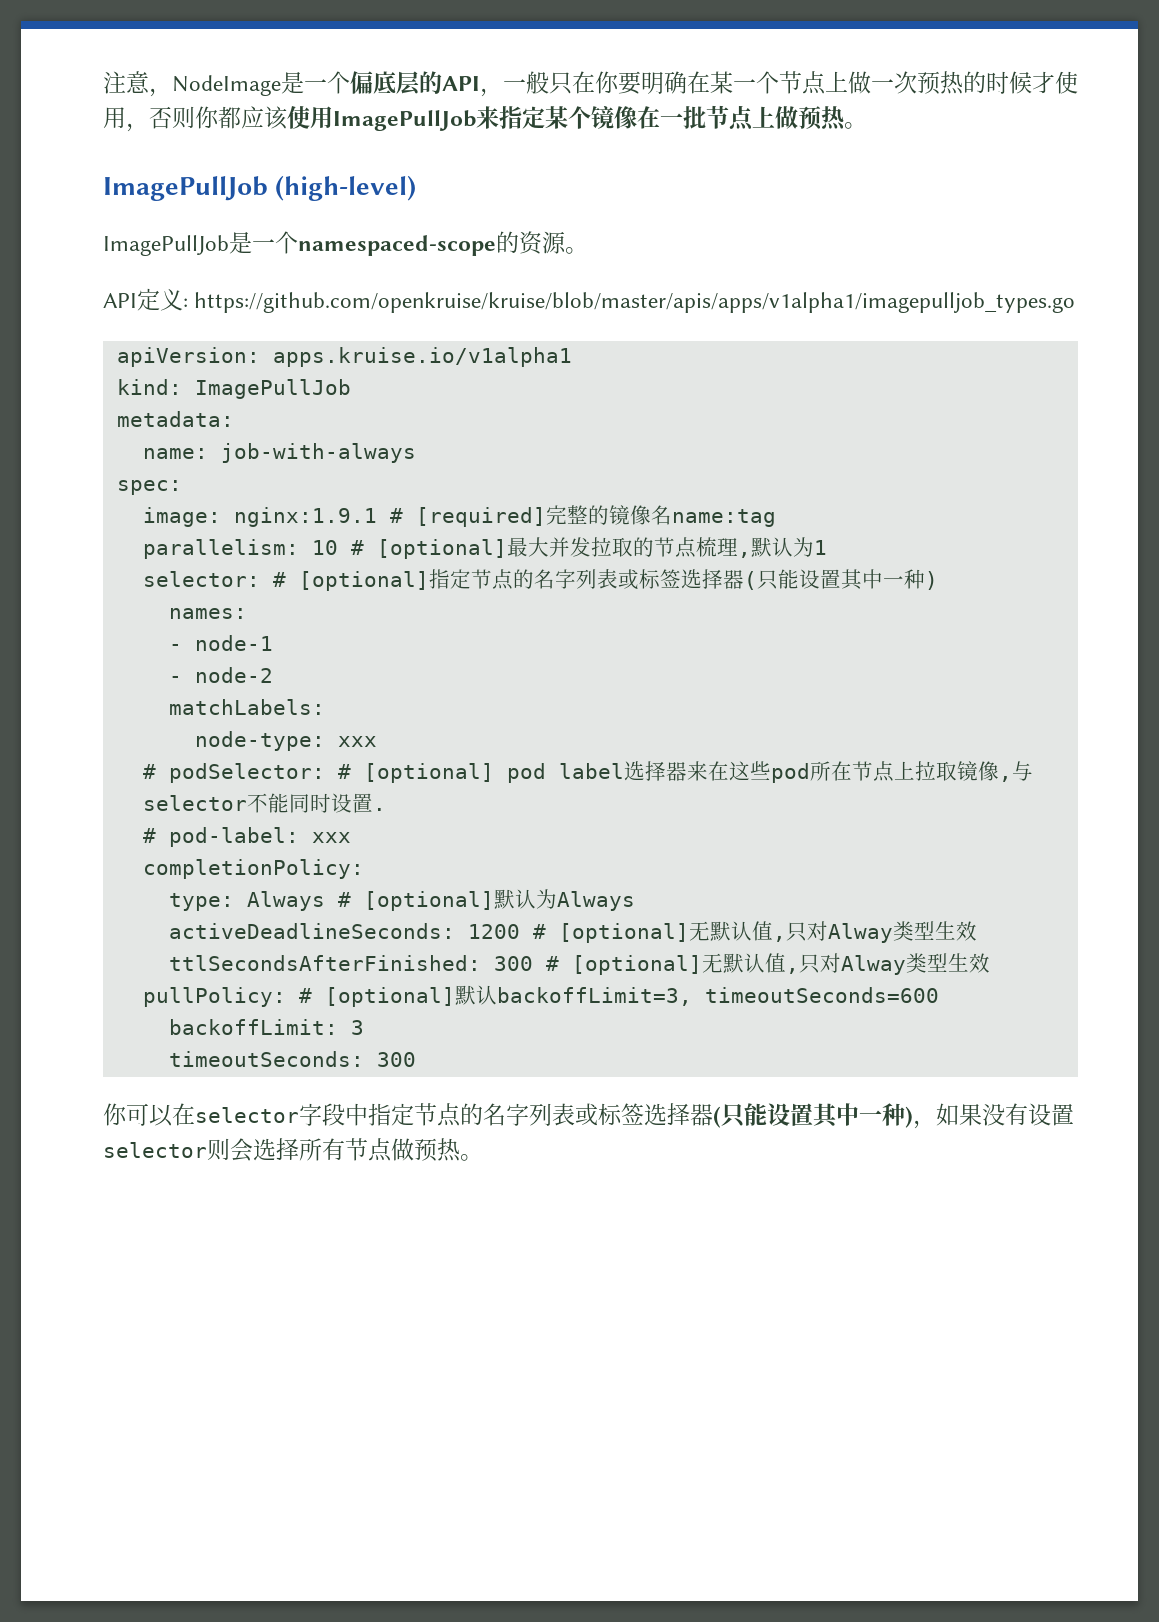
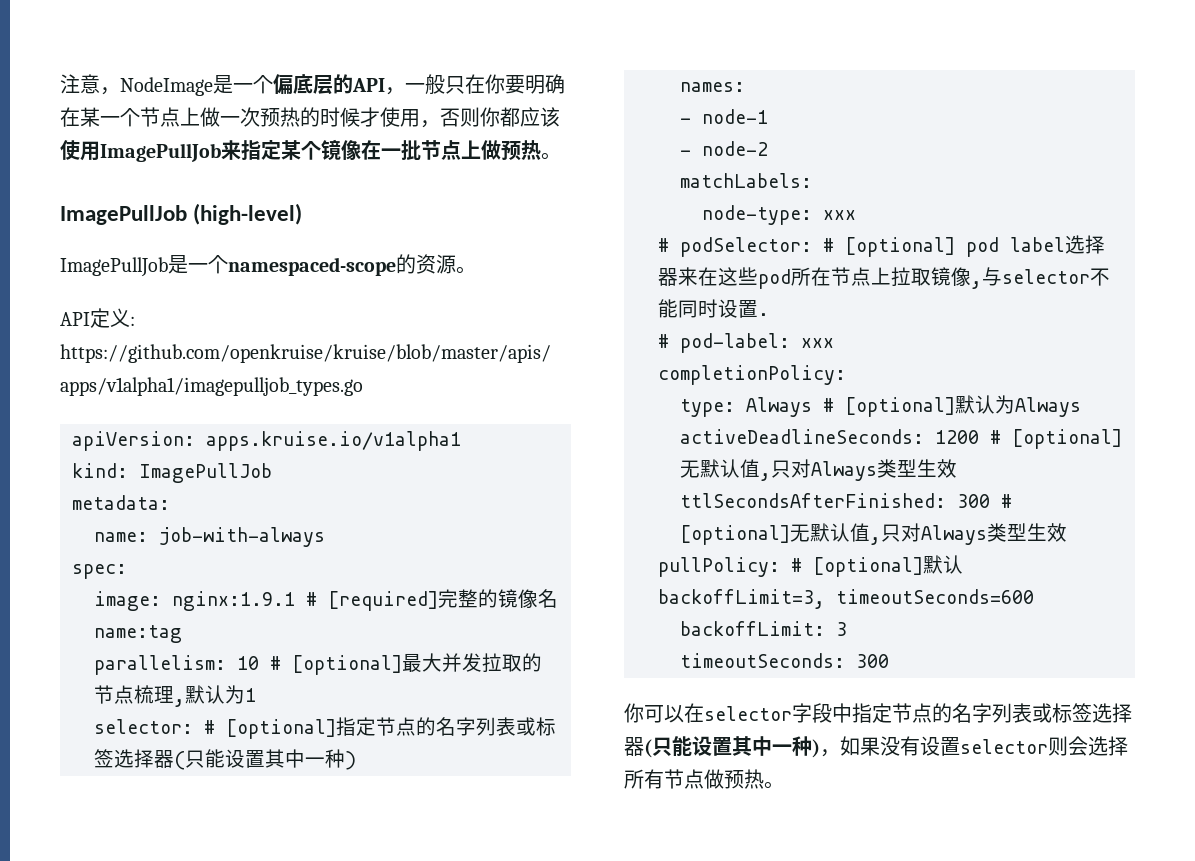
[827,923,893,943] Alway -> [811,461,877,481] Always
[840,955,906,975] Alway -> [921,525,987,545] Always

